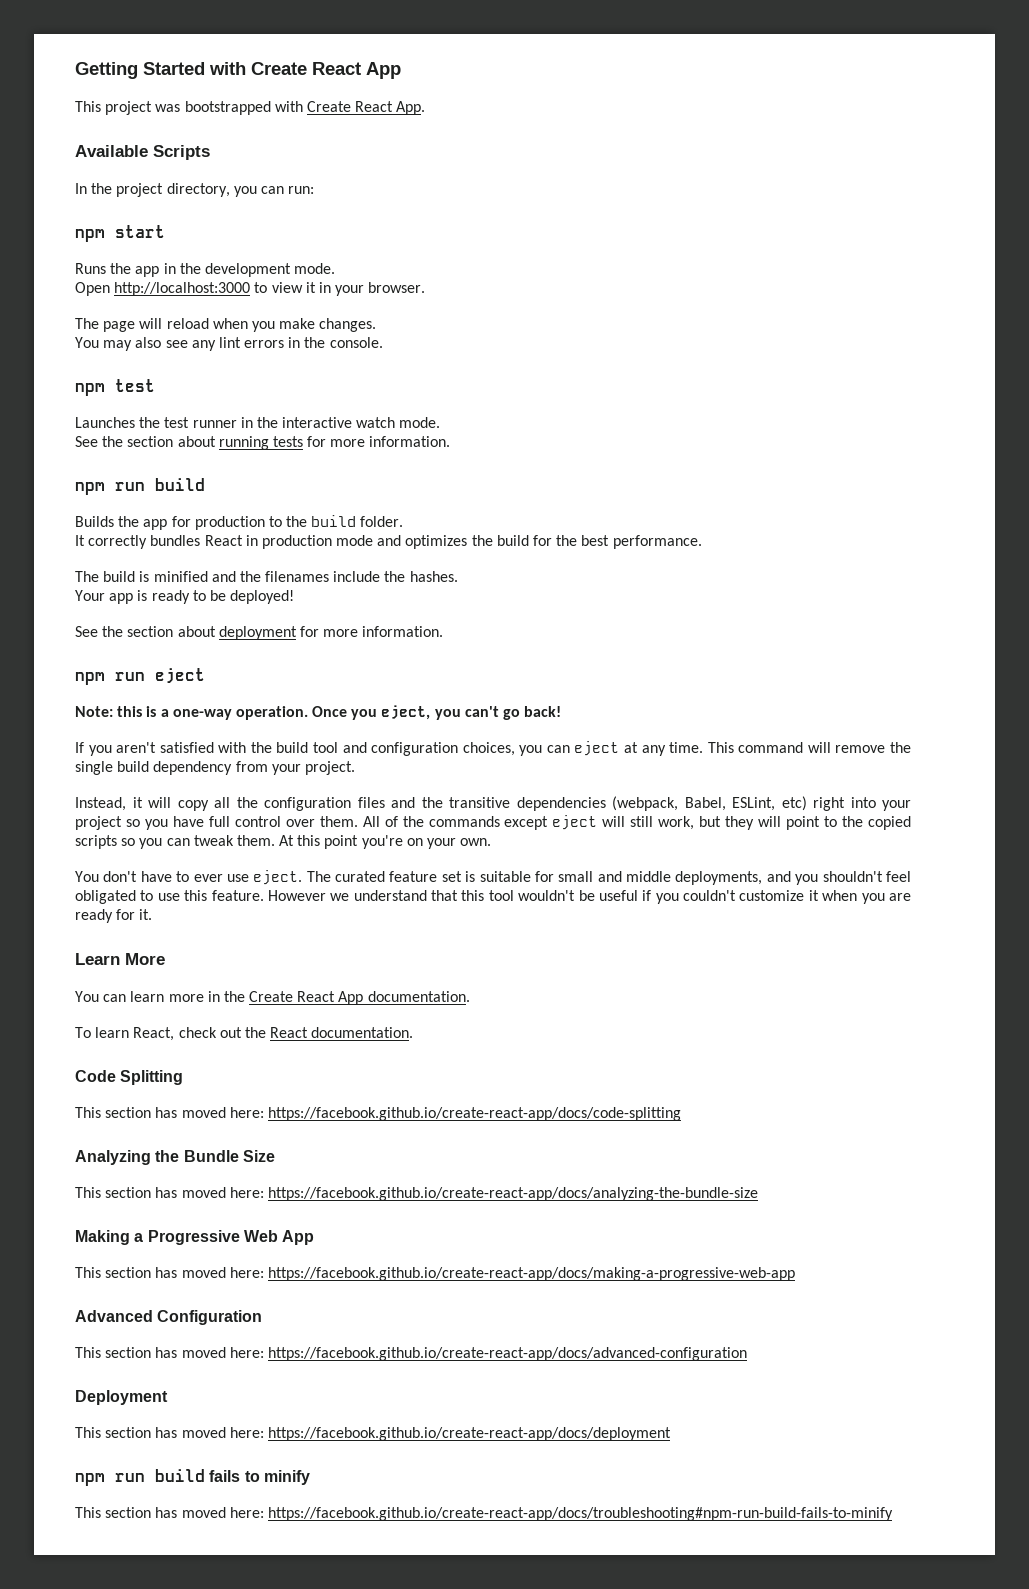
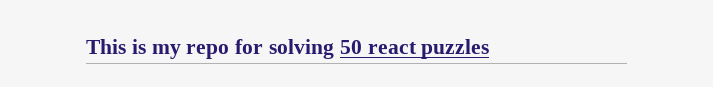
[75,62,401,79] [75,101,426,115] [75,145,210,160] [75,183,315,197] [75,225,165,242] [75,263,336,277] [75,282,426,296] [75,318,377,332] [75,337,383,351] [75,379,155,396] [75,417,441,428] [75,436,451,450] [75,478,205,495] [75,515,404,530] [75,535,702,549] [75,571,458,582] [75,590,295,604] [75,626,444,640] [75,668,205,685] [75,705,562,720] [75,741,911,756] [75,761,355,775] [75,796,911,811] [75,815,911,830] [75,835,492,849] [75,870,912,885] [75,890,912,904] [75,909,153,923] [75,953,165,965] [75,991,470,1005] [75,1027,414,1041] [75,1070,184,1085] [75,1107,681,1121] [75,1150,275,1165] [75,1187,758,1201] [75,1230,315,1245] [75,1267,795,1281] [75,1310,263,1325] [75,1347,747,1361] [75,1390,168,1405] [75,1427,671,1441] [75,1469,310,1486] [75,1507,893,1521] Getting Started with Create React App // This project was bootstrapped with Create React App. // Available Scripts // In the project directory, you can run: // npm start // Runs the app in the development mode. // Open http://localhost:3000 to view it in your browser. // The page will reload when you make changes. // You may also see any lint errors in the console. // npm test // Launches the test runner in the interactive watch mode. // See the section about running tests for more information. // npm run build // Builds the app for production to the build folder. // It correctly bundles React in production mode and optimizes the build for the best performance. // The build is minified and the filenames include the hashes. // Your app is ready to be deployed! // See the section about deployment for more information. // npm run eject // Note: this is a one-way operation. Once you eject, you can't go back! // If you aren't satisfied with the build tool and configuration choices, you can eject at any time. This command will remove the single build dependency from your project. // Instead, it will copy all the configuration files and the transitive dependencies (webpack, Babel, ESLint, etc) right into your project so you have full control over them. All of the commands except eject will still work, but they will point to the copied scripts so you can tweak them. At this point you're on your own. // You don't have to ever use eject. The curated feature set is suitable for small and middle deployments, and you shouldn't feel obligated to use this feature. However we understand that this tool wouldn't be useful if you couldn't customize it when you are ready for it. // Learn More // You can learn more in the Create React App documentation. // To learn React, check out the React documentation. // Code Splitting // This section has moved here: https://facebook.github.io/create-react-app/docs/code-splitting // Analyzing the Bundle Size // This section has moved here: https://facebook.github.io/create-react-app/docs/analyzing-the-bundle-size // Making a Progressive Web App // This section has moved here: https://facebook.github.io/create-react-app/docs/making-a-progressive-web-app // Advanced Configuration // This section has moved here: https://facebook.github.io/create-react-app/docs/advanced-configuration // Deployment // This section has moved here: https://facebook.github.io/create-react-app/docs/deployment // npm run build fails to minify // This section has moved here: https://facebook.github.io/create-react-app/docs/troubleshooting#npm-run-build-fails-to-minify -> [86,39,490,59] This is my repo for solving 50 react puzzles

